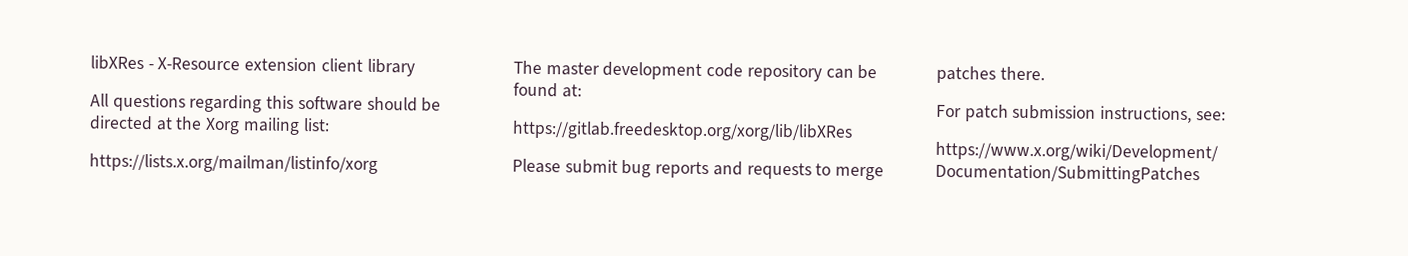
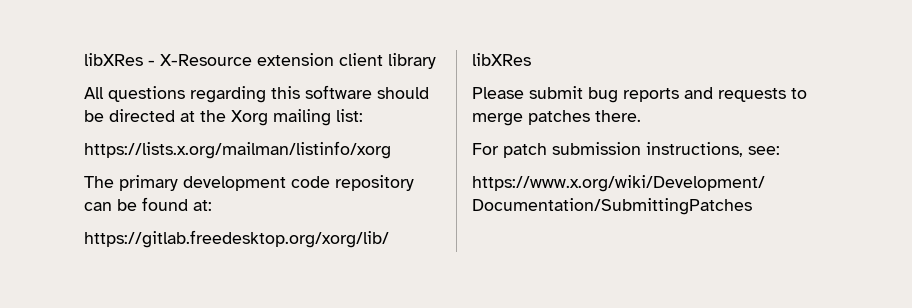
[545,62,600,76] master -> [119,175,178,191] primary

